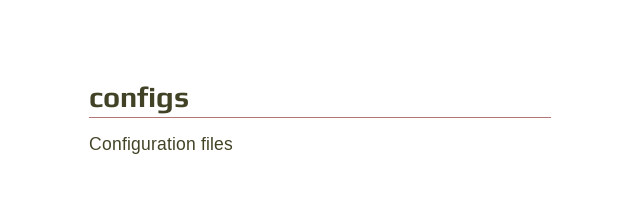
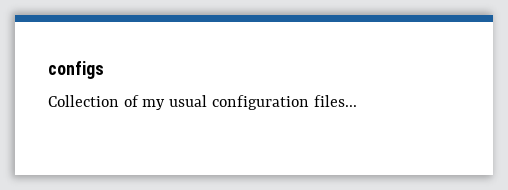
[89,137,233,154] Configuration files -> [48,95,357,110] Collection of my usual configuration files...

